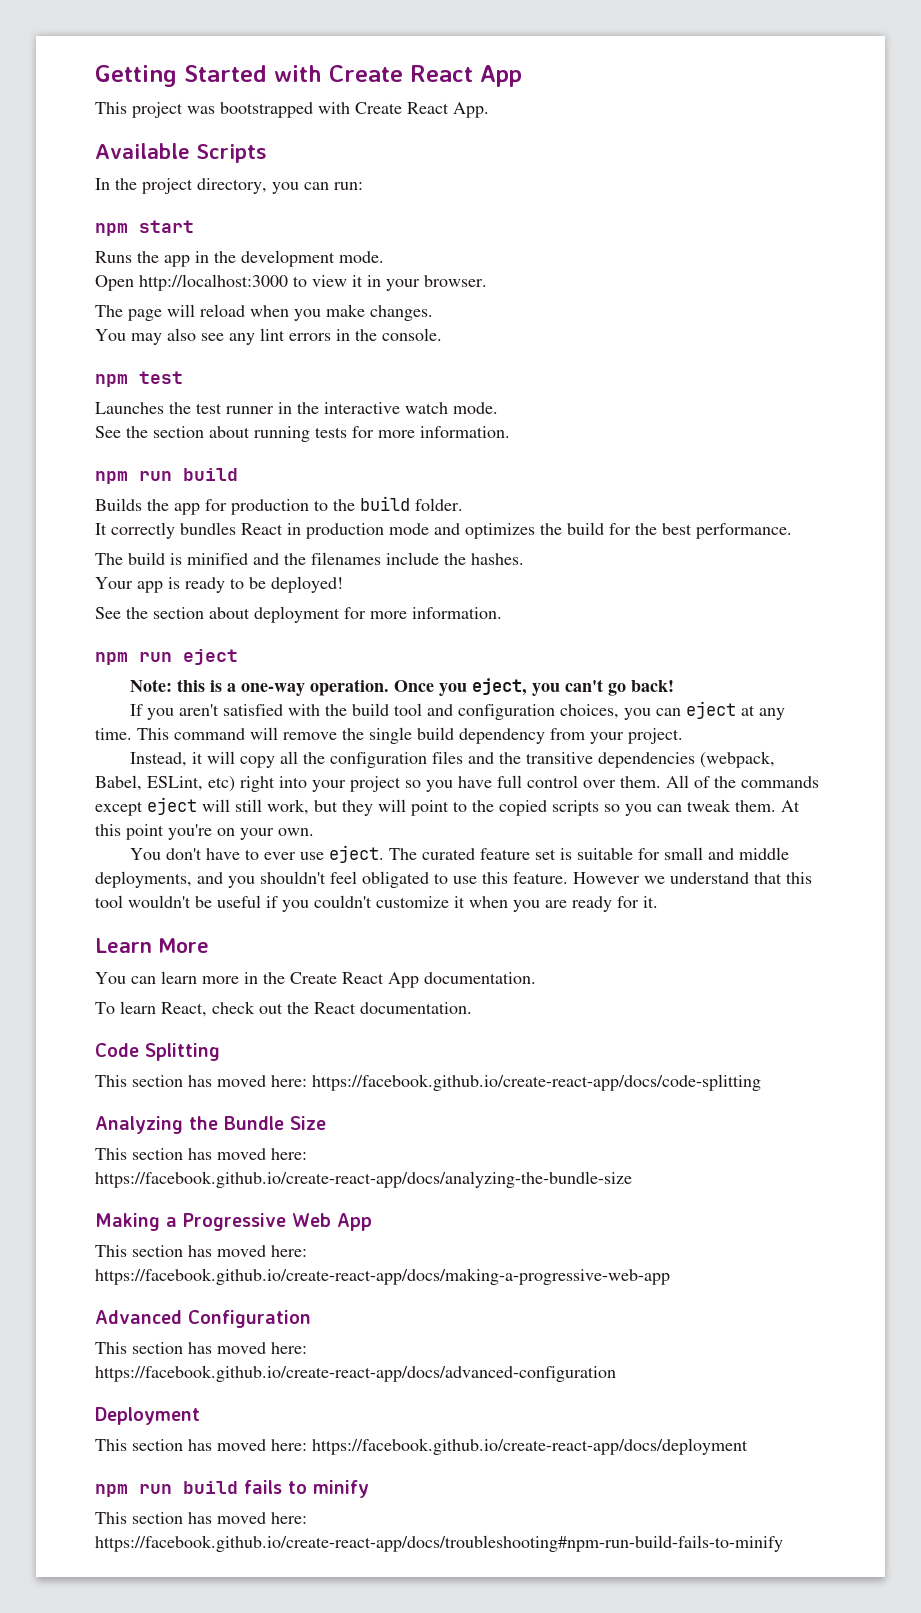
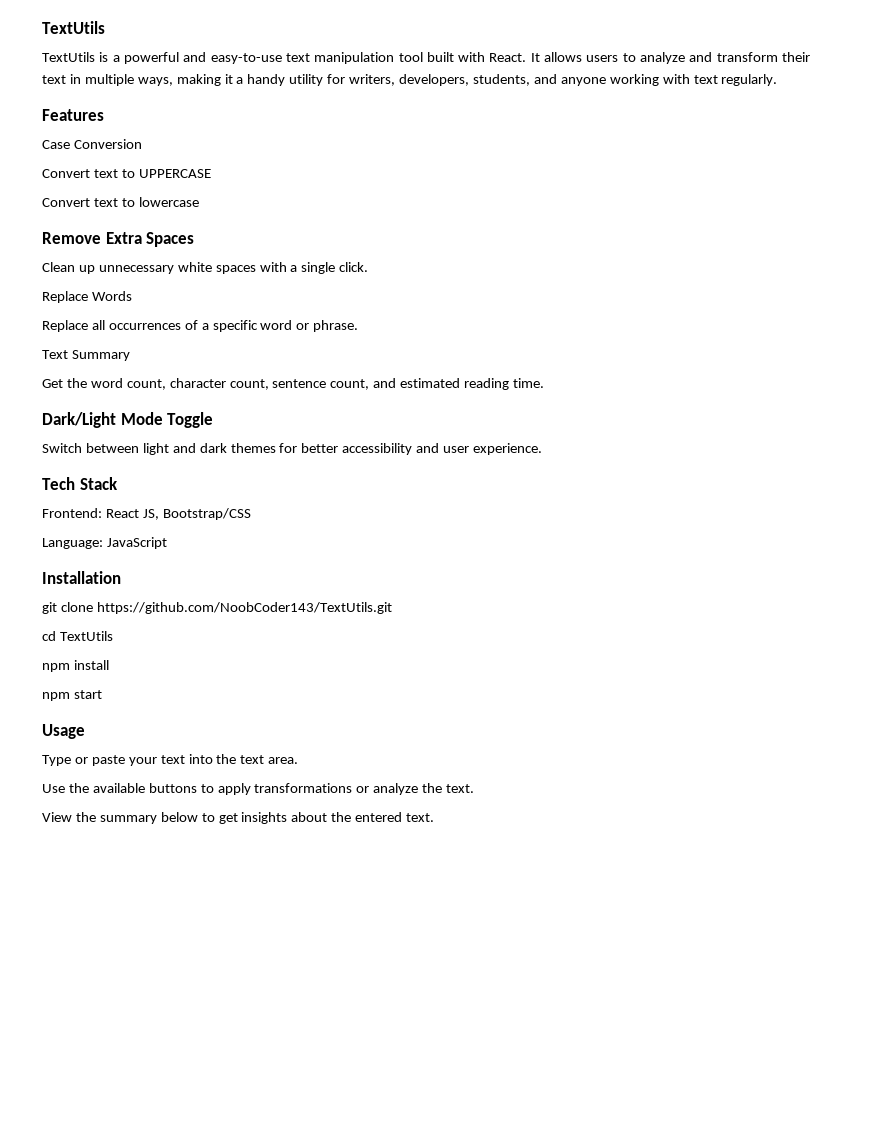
[95,65,522,87] [95,102,489,118] [95,143,267,163] [95,178,363,194] [95,220,194,236] [95,250,384,267] [95,274,487,291] [95,304,433,321] [95,328,442,345] [95,371,183,387] [95,402,498,414] [95,426,510,442] [95,468,238,484] [95,496,463,515] [95,522,792,539] [95,552,524,565] [95,576,343,593] [95,606,502,623] [95,649,238,665] [130,678,675,696] [130,701,786,720] [95,727,683,744] [130,751,776,768] [95,775,819,792] [95,797,800,816] [95,824,314,840] [130,845,790,863] [95,871,812,888] [95,895,658,912] [95,938,209,953] [95,971,536,988] [95,1001,472,1017] [95,1043,220,1061] [95,1074,761,1091] [95,1116,326,1134] [95,1148,307,1160] [95,1171,632,1188] [95,1213,372,1231] [95,1245,307,1257] [95,1268,670,1285] [95,1310,311,1328] [95,1342,307,1354] [95,1365,616,1382] [95,1407,200,1425] [95,1438,748,1455] [95,1480,369,1498] [95,1512,307,1524] [95,1535,783,1552] Getting Started with Create React App // This project was bootstrapped with Create React App. // Available Scripts // In the project directory, you can run: // npm start // Runs the app in the development mode. // Open http://localhost:3000 to view it in your browser. // The page will reload when you make changes. // You may also see any lint errors in the console. // npm test // Launches the test runner in the interactive watch mode. // See the section about running tests for more information. // npm run build // Builds the app for production to the build folder. // It correctly bundles React in production mode and optimizes the build for the best performance. // The build is minified and the filenames include the hashes. // Your app is ready to be deployed! // See the section about deployment for more information. // npm run eject // Note: this is a one-way operation. Once you eject, you can't go back! // If you aren't satisfied with the build tool and configuration choices, you can eject at any time. This command will remove the single build dependency from your project. // Instead, it will copy all the configuration files and the transitive dependencies (webpack, Babel, ESLint, etc) right into your project so you have full control over them. All of the commands except eject will still work, but they will point to the copied scripts so you can tweak them. At this point you're on your own. // You don't have to ever use eject. The curated feature set is suitable for small and middle deployments, and you shouldn't feel obligated to use this feature. However we understand that this tool wouldn't be useful if you couldn't customize it when you are ready for it. // Learn More // You can learn more in the Create React App documentation. // To learn React, check out the React documentation. // Code Splitting // This section has moved here: https://facebook.github.io/create-react-app/docs/code-splitting // Analyzing the Bundle Size // This section has moved here: https://facebook.github.io/create-react-app/docs/analyzing-the-bundle-size // Making a Progressive Web App // This section has moved here: https://facebook.github.io/create-react-app/docs/making-a-progressive-web-app // Advanced Configuration // This section has moved here: https://facebook.github.io/create-react-app/docs/advanced-configuration // Deployment // This section has moved here: https://facebook.github.io/create-react-app/docs/deployment // npm run build fails to minify // This section has moved here: https://facebook.github.io/create-react-app/docs/troubleshooting#npm-run-build-fails-to-minify -> [42,21,105,34] [42,52,810,64] [42,74,778,86] [42,109,104,121] [42,139,142,149] [42,169,211,178] [42,197,199,207] [42,232,195,247] [42,262,369,274] [42,291,132,303] [42,320,359,332] [42,350,130,361] [42,378,545,390] [42,412,214,428] [42,443,543,455] [42,477,118,490] [42,508,251,520] [42,537,167,549] [42,571,121,584] [42,602,392,614] [42,631,113,641] [42,660,109,672] [42,690,102,701] [42,724,85,739] [42,754,299,766] [42,783,475,795] [42,812,435,824] TextUtils // TextUtils is a powerful and easy-to-use text manipulation tool built with React. It allows users to analyze and transform their text in multiple ways, making it a handy utility for writers, developers, students, and anyone working with text regularly. // Features // Case Conversion // Convert text to UPPERCASE // Convert text to lowercase // Remove Extra Spaces // Clean up unnecessary white spaces with a single click. // Replace Words // Replace all occurrences of a specific word or phrase. // Text Summary // Get the word count, character count, sentence count, and estimated reading time. // Dark/Light Mode Toggle // Switch between light and dark themes for better accessibility and user experience. // Tech Stack // Frontend: React JS, Bootstrap/CSS // Language: JavaScript // Installation // git clone https://github.com/NoobCoder143/TextUtils.git // cd TextUtils // npm install // npm start // Usage // Type or paste your text into the text area. // Use the available buttons to apply transformations or analyze the text. // View the summary below to get insights about the entered text.

